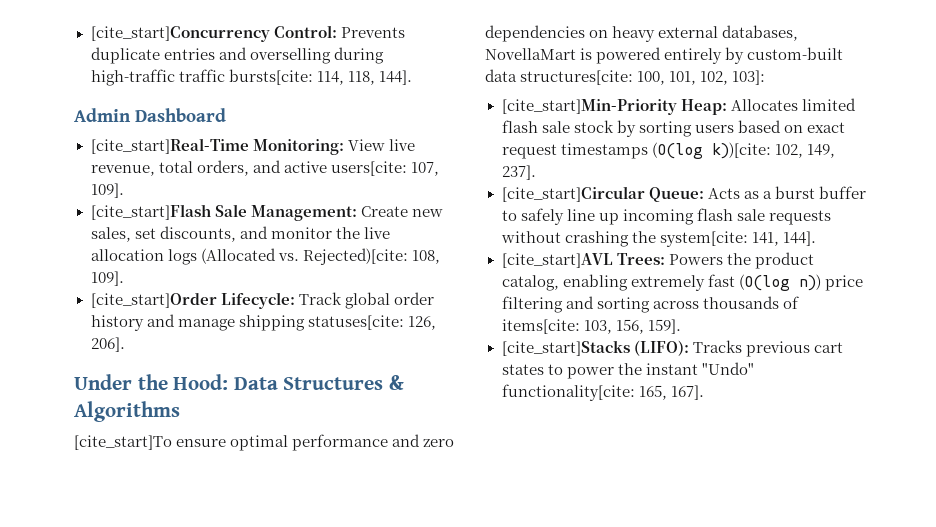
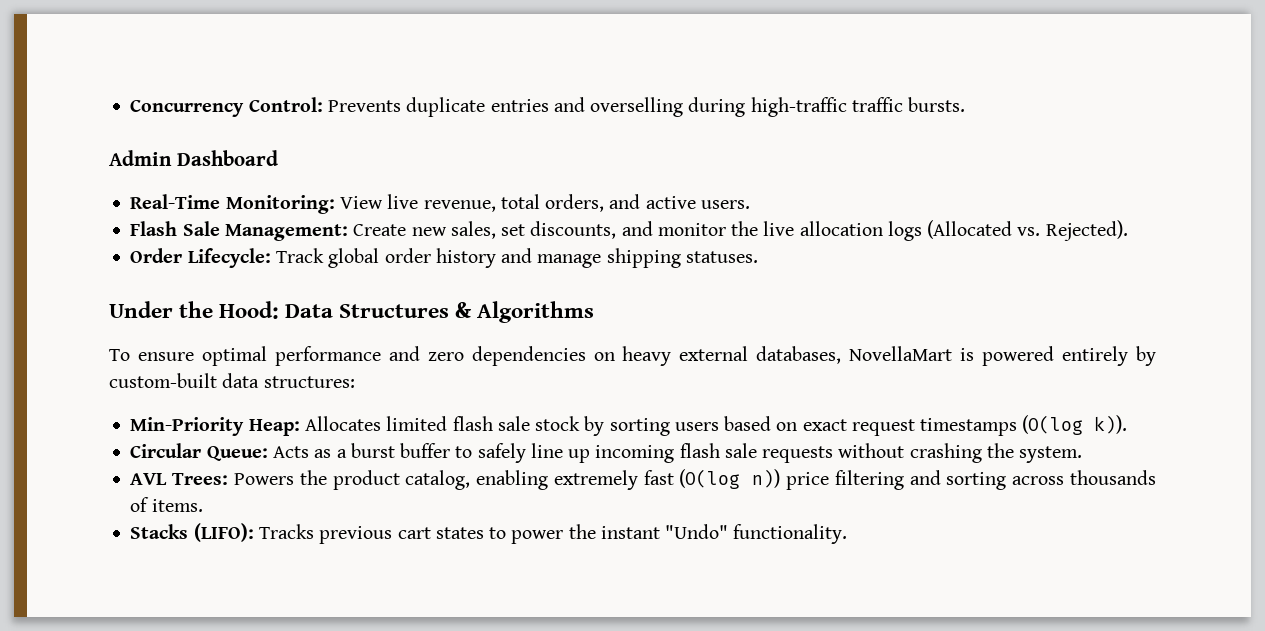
[90,26,270,42] [cite_start]Concurrency -> [130,99,245,117] Concurrency
[228,69,412,85] bursts[cite: 114, 118, 144]. -> [908,97,966,112] bursts.
[90,138,249,154] [cite_start]Real-Time -> [130,194,221,209] Real-Time
[330,161,439,176] [90,183,124,198] [90,204,211,220] users[cite: 107, 109]. // [cite_start]Flash -> [700,200,750,209] [130,221,178,236] users. // Flash
[302,248,440,265] [90,271,124,286] [90,293,217,308] Rejected)[cite: 108, 109]. // [cite_start]Order -> [1045,220,1128,241] [130,248,183,263] Rejected). // Order
[307,315,436,330] [90,337,125,352] statuses[cite: 126, 206]. -> [685,251,758,263] statuses.
[74,435,172,450] [cite_start]To -> [109,349,130,361] To
[520,70,766,85] [501,99,677,115] structures[cite: 100, 101, 102, 103]: // [cite_start]Min-Priority -> [263,376,355,388] [130,417,245,436] structures: // Min-Priority
[711,142,835,159] [501,165,536,180] [501,186,645,202] k))[cite: 102, 149, 237]. // [cite_start]Circular -> [1094,415,1128,434] [130,443,202,458] k)). // Circular
[659,231,816,247] [501,253,613,268] system[cite: 141, 144]. // [cite_start]AVL -> [1019,446,1083,463] [130,473,168,485] system. // AVL
[501,319,681,334] [501,340,630,356] items[cite: 103, 156, 159]. // [cite_start]Stacks -> [151,499,203,512] [130,524,189,539] items. // Stacks
[501,384,704,401] functionality[cite: 165, 167]. -> [733,524,848,544] functionality.

